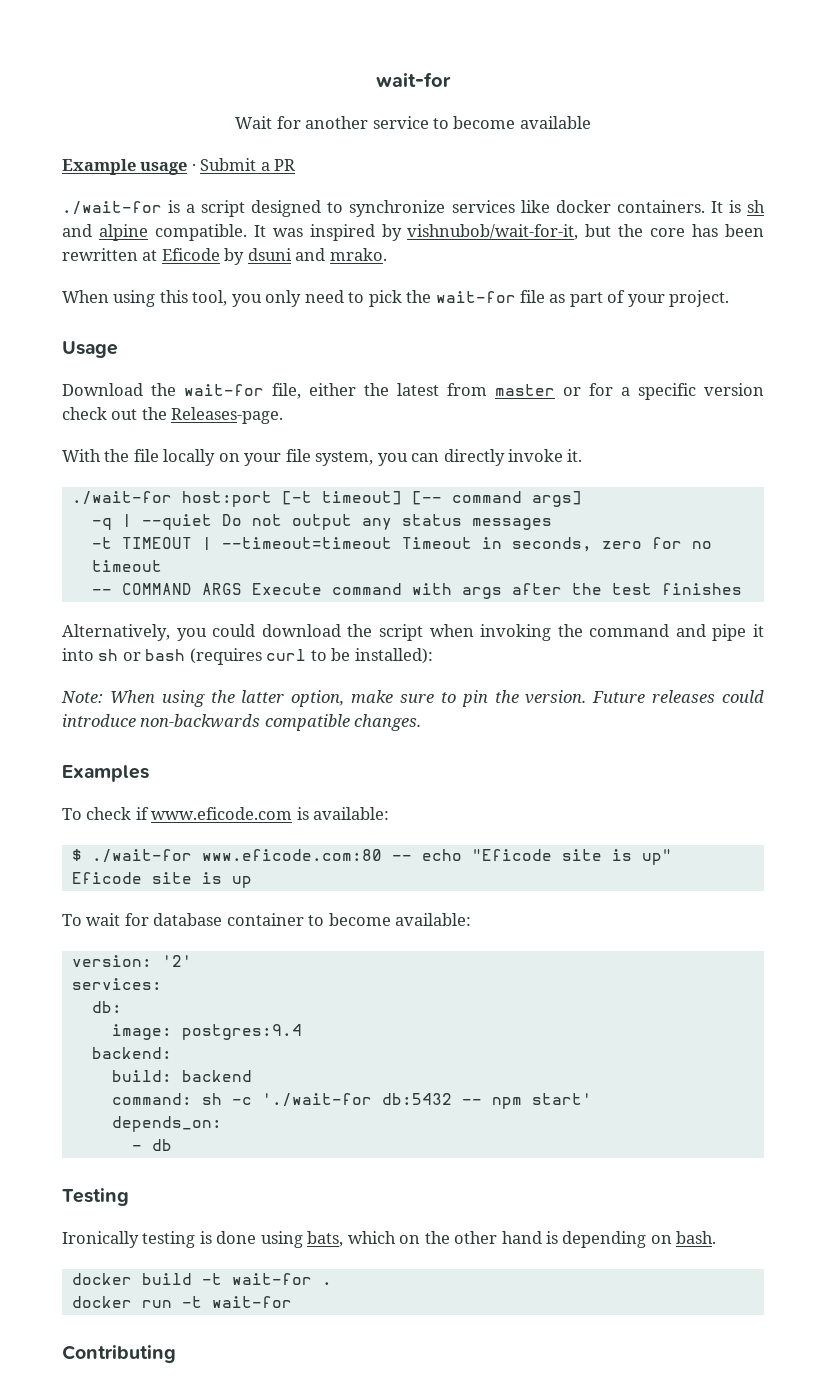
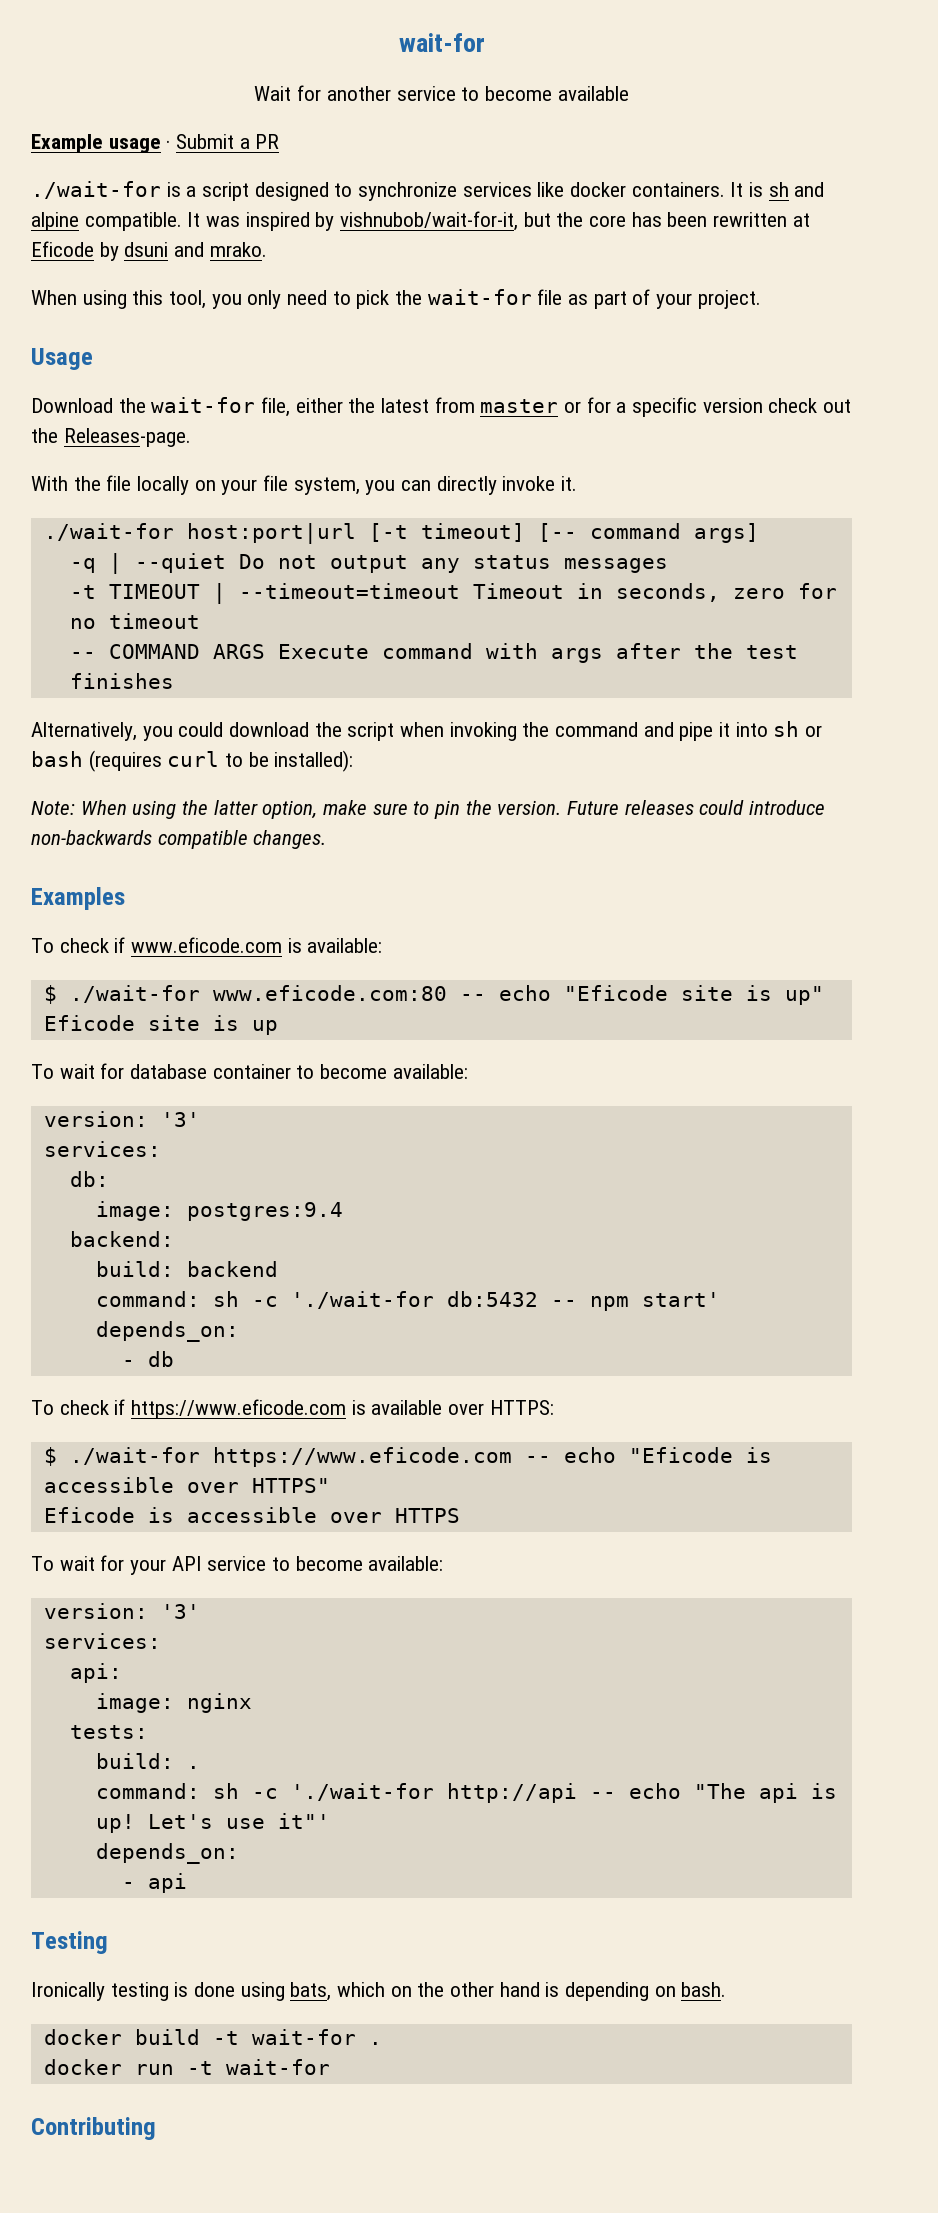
[181,491,272,507] host:port -> [186,523,356,544] host:port|url
[161,955,192,967] '2' -> [160,1112,200,1127] '3'
(172, 1145) none -> [31,1399,554,1419] [43,1447,772,1467] [43,1477,330,1493] [43,1507,460,1523] [31,1555,444,1575] [43,1603,200,1619] [43,1633,161,1649] [69,1663,122,1683] [95,1693,252,1713] [69,1725,148,1739] [95,1753,200,1769] [95,1783,837,1803] [95,1813,330,1833] [95,1843,239,1864] [121,1873,187,1893] // To check if https://www.eficode.com is available over HTTPS: // $ ./wait-for https://www.eficode.com -- echo "Eficode is accessible over HTTPS" // Eficode is accessible over HTTPS // To wait for your API service to become available: // version: '3' // services: // api: // image: nginx // tests: // build: . // command: sh -c './wait-for http://api -- echo "The api is up! Let's use it"' // depends_on: // - api

